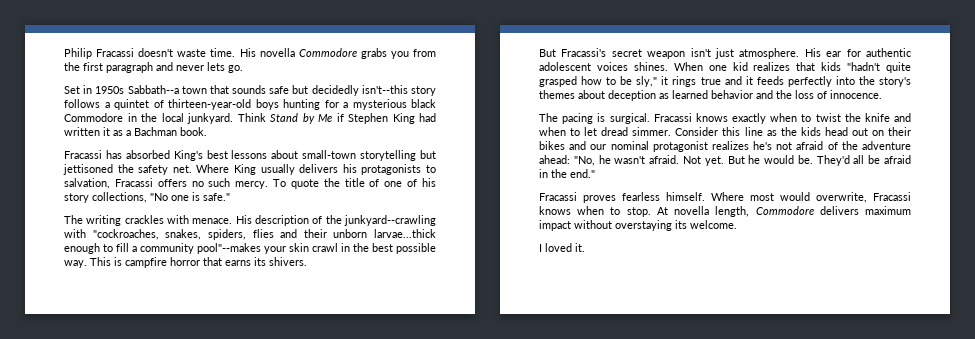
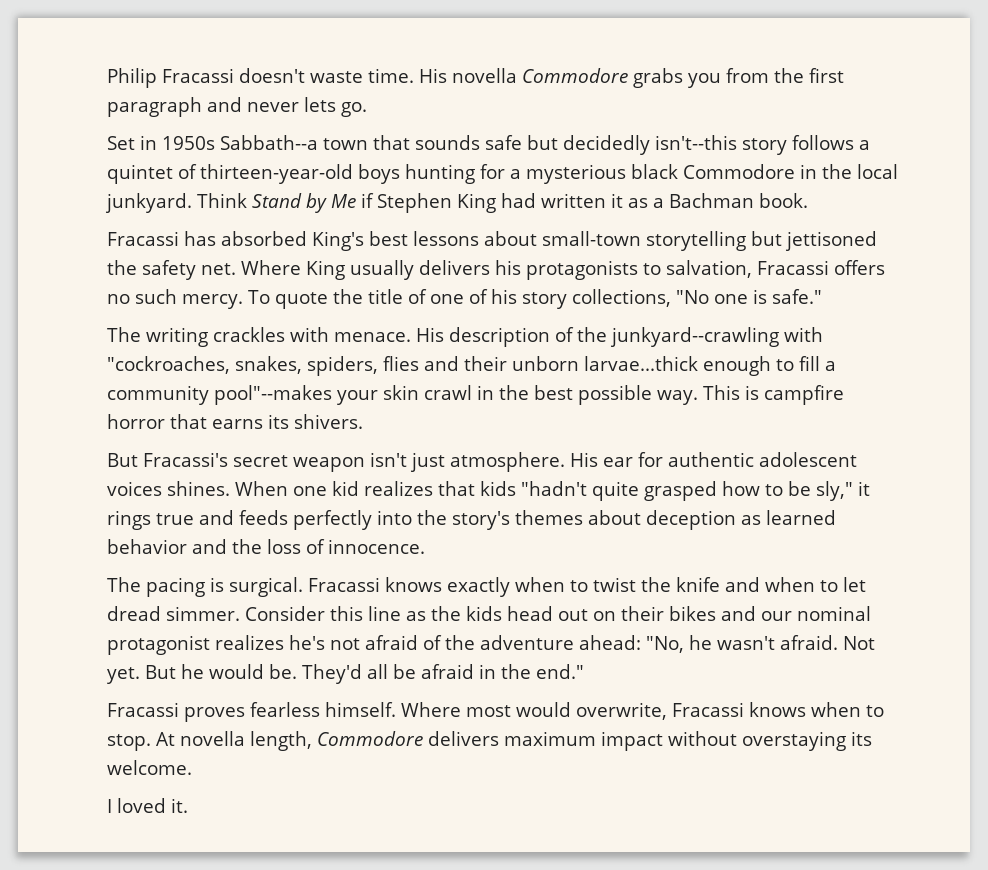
[745,76,753,85] it -> (234, 517) none

